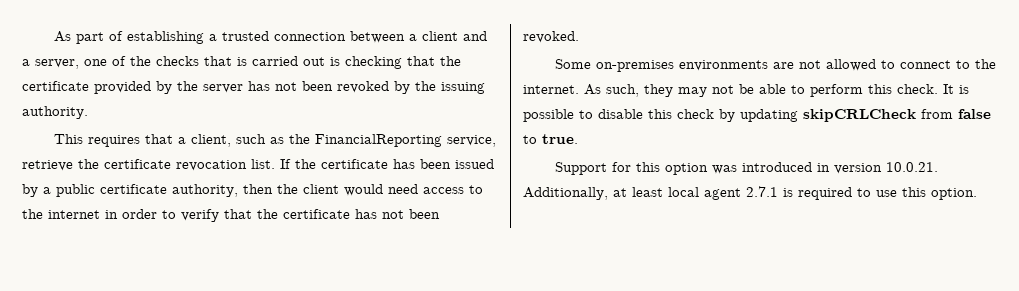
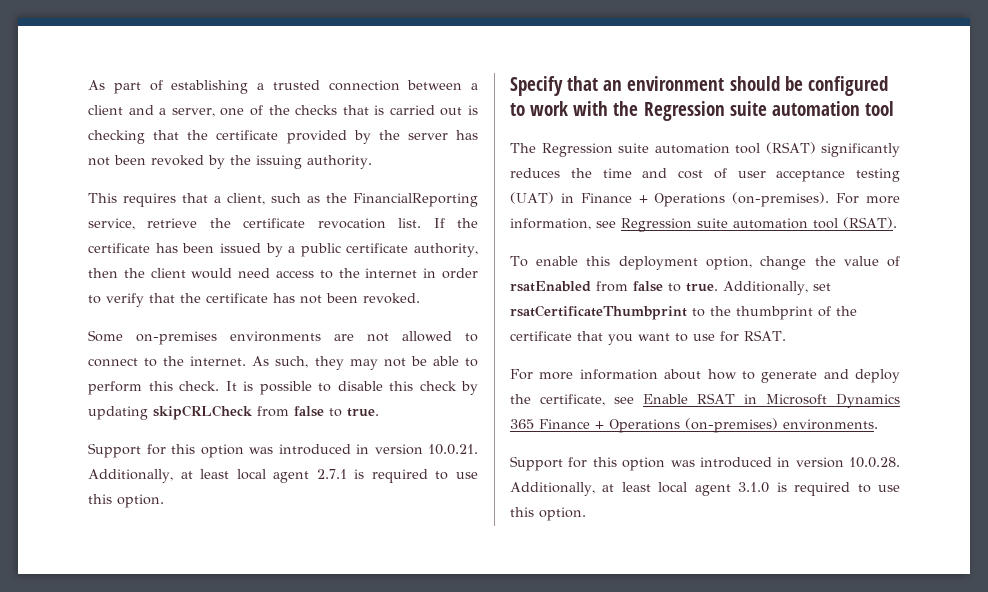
(977, 194) none -> [510,76,888,96] [510,101,894,121] [510,142,900,157] [510,168,900,182] [510,192,900,207] [510,217,897,232] [510,256,900,270] [510,281,831,295] [510,305,857,320] [510,330,786,345] [510,369,900,383] [510,393,900,408] [510,418,878,433] [510,456,900,471] [510,482,900,496] [510,507,586,521] // Specify that an environment should be configured to work with the Regression suite automation tool // The Regression suite automation tool (RSAT) significantly reduces the time and cost of user acceptance testing (UAT) in Finance + Operations (on-premises). For more information, see Regression suite automation tool (RSAT). // To enable this deployment option, change the value of rsatEnabled from false to true. Additionally, set rsatCertificateThumbprint to the thumbprint of the certificate that you want to use for RSAT. // For more information about how to generate and deploy the certificate, see Enable RSAT in Microsoft Dynamics 365 Finance + Operations (on-premises) environments. // Support for this option was introduced in version 10.0.28. Additionally, at least local agent 3.1.0 is required to use this option.

